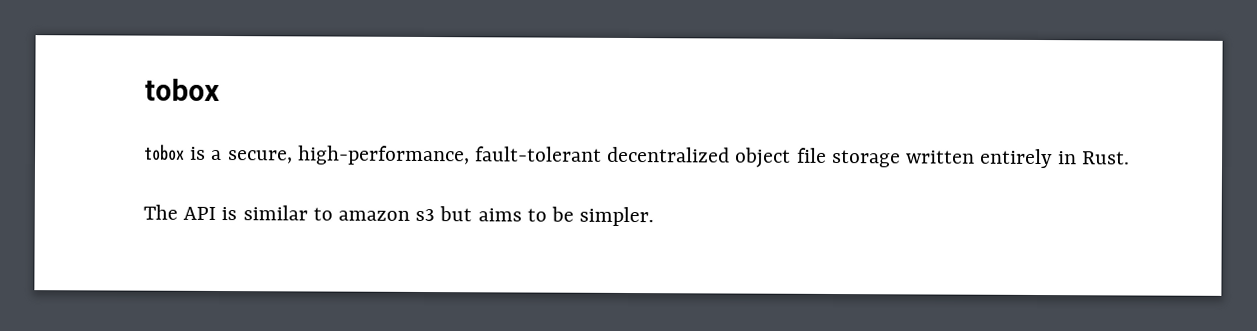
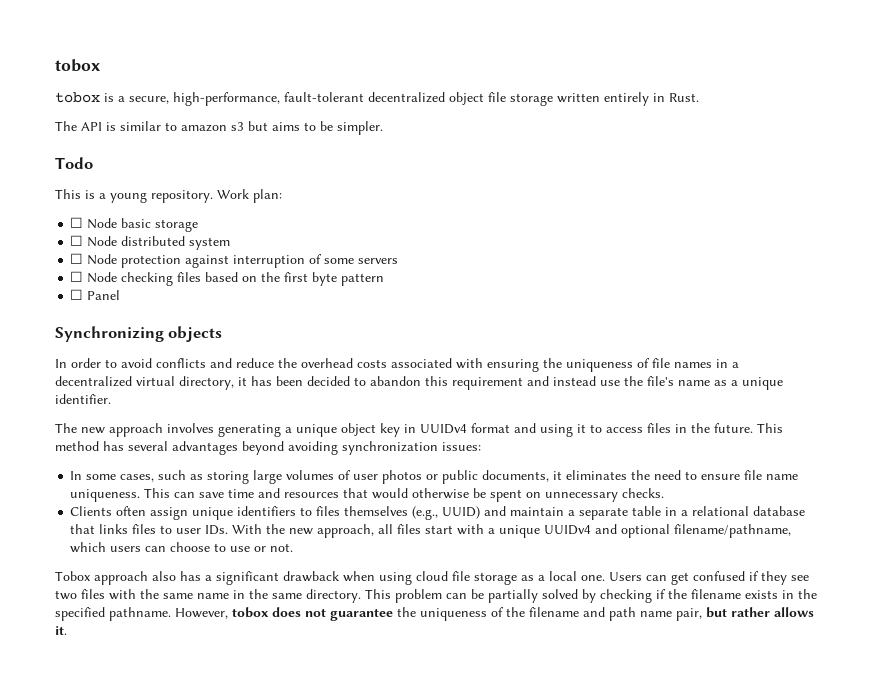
(655, 216) none -> [55,157,93,169] [55,189,282,203] [70,217,199,232] [70,235,231,250] [70,253,399,268] [70,271,385,286] [70,289,121,300] [55,326,223,342] [55,358,739,372] [55,376,783,390] [55,394,111,404] [55,423,783,437] [55,441,481,455] [70,470,799,484] [70,488,665,502] [70,506,806,520] [70,524,792,538] [70,542,294,553] [55,571,809,585] [55,589,817,603] [55,607,814,621] [55,626,67,635] // Todo // This is a young repository. Work plan: // ☐ Node basic storage // ☐ Node distributed system // ☐ Node protection against interruption of some servers // ☐ Node checking files based on the first byte pattern // ☐ Panel // Synchronizing objects // In order to avoid conflicts and reduce the overhead costs associated with ensuring the uniqueness of file names in a decentralized virtual directory, it has been decided to abandon this requirement and instead use the file's name as a unique identifier. // The new approach involves generating a unique object key in UUIDv4 format and using it to access files in the future. This method has several advantages beyond avoiding synchronization issues: // In some cases, such as storing large volumes of user photos or public documents, it eliminates the need to ensure file name uniqueness. This can save time and resources that would otherwise be spent on unnecessary checks. // Clients often assign unique identifiers to files themselves (e.g., UUID) and maintain a separate table in a relational database that links files to user IDs. With the new approach, all files start with a unique UUIDv4 and optional filename/pathname, which users can choose to use or not. // Tobox approach also has a significant drawback when using cloud file storage as a local one. Users can get confused if they see two files with the same name in the same directory. This problem can be partially solved by checking if the filename exists in the specified pathname. However, tobox does not guarantee the uniqueness of the filename and path name pair, but rather allows it.

